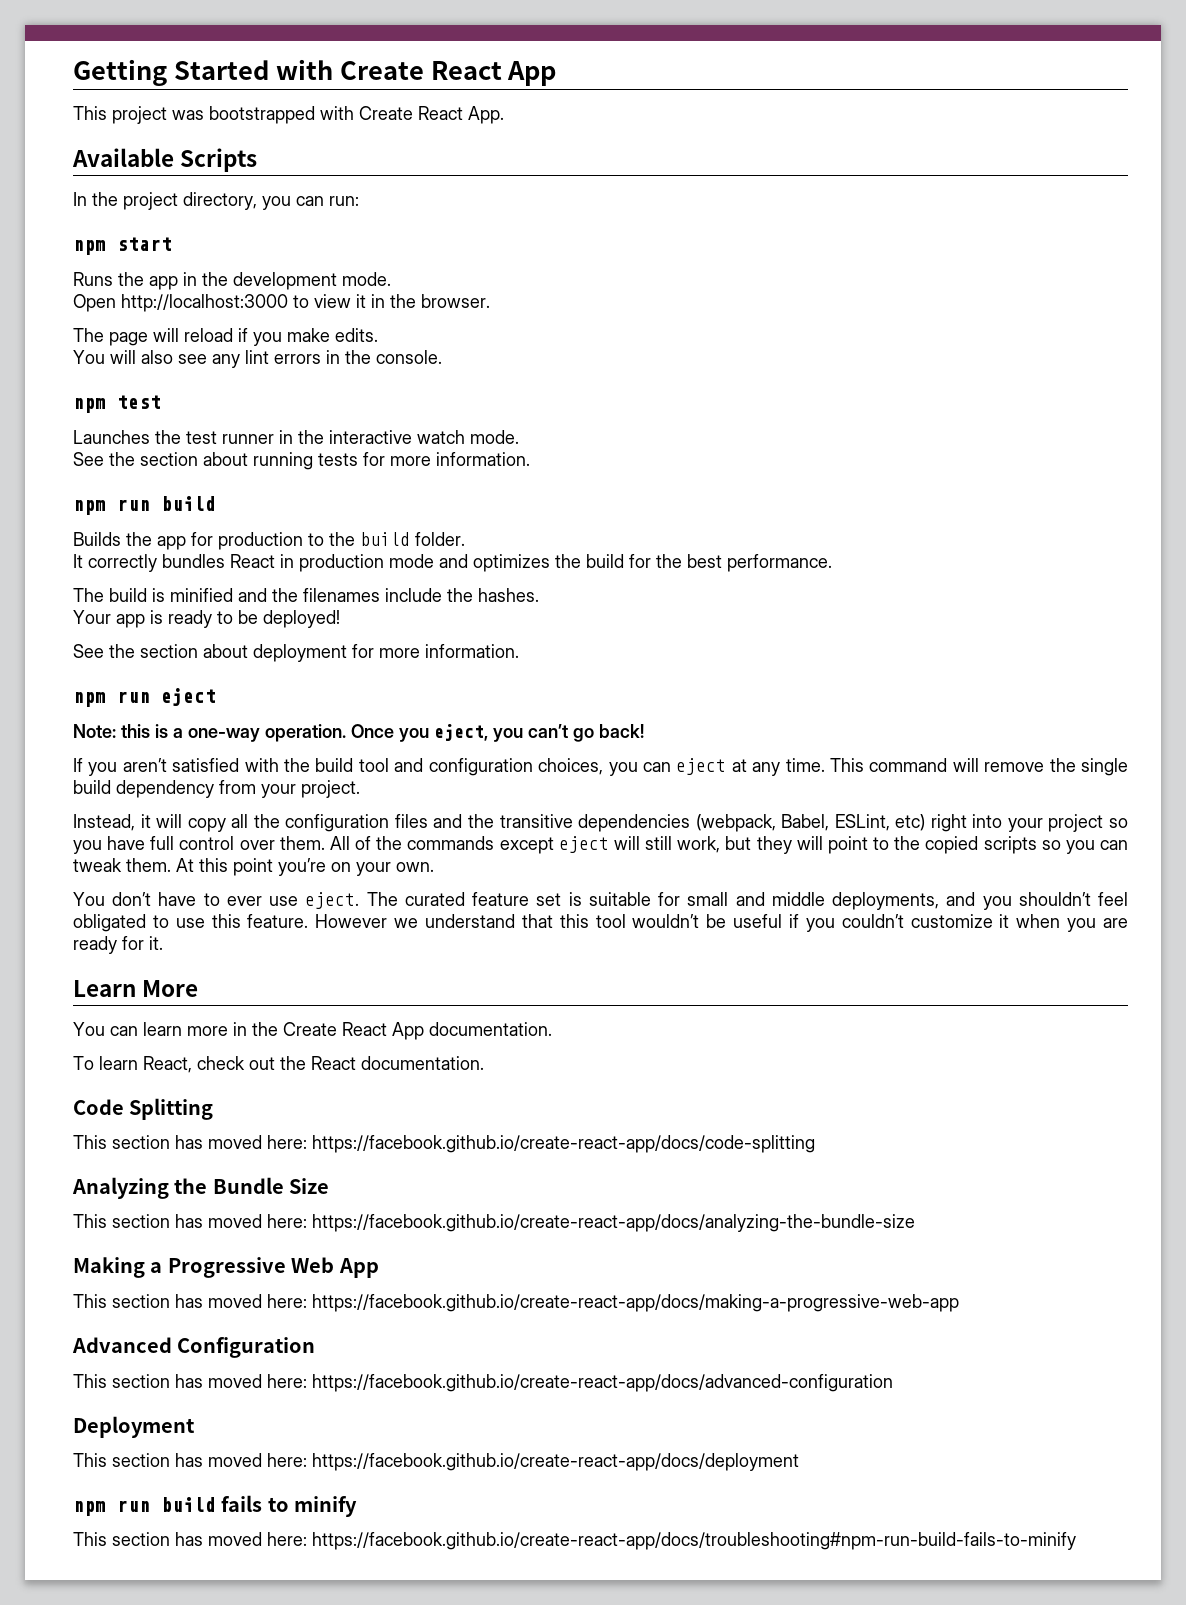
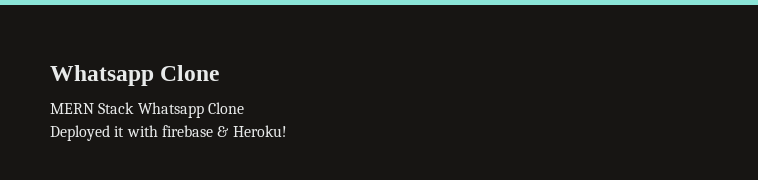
[73,59,557,86] [73,106,504,124] [72,148,258,172] [73,192,359,210] [73,237,172,255] [73,272,391,290] [73,294,490,312] [73,328,378,346] [73,350,442,368] [73,395,161,413] [73,430,519,444] [73,452,530,470] [73,496,216,515] [73,532,465,550] [73,554,832,572] [73,588,539,602] [73,610,340,628] [73,644,519,662] [73,688,216,707] [73,724,644,742] [73,758,1128,776] [73,780,360,798] [73,814,1128,832] [73,836,1128,854] [73,858,434,876] [73,892,1128,910] [73,914,1129,932] [73,936,163,954] [73,980,199,997] [73,1022,552,1040] [73,1056,484,1073] [73,1098,214,1120] [73,1135,815,1153] [72,1177,330,1199] [73,1214,915,1232] [73,1257,379,1278] [73,1294,959,1312] [72,1337,316,1358] [73,1374,893,1392] [73,1416,195,1438] [73,1453,799,1471] [73,1495,358,1517] [73,1532,1076,1550] Getting Started with Create React App // This project was bootstrapped with Create React App. // Available Scripts // In the project directory, you can run: // npm start // Runs the app in the development mode. // Open http://localhost:3000 to view it in the browser. // The page will reload if you make edits. // You will also see any lint errors in the console. // npm test // Launches the test runner in the interactive watch mode. // See the section about running tests for more information. // npm run build // Builds the app for production to the build folder. // It correctly bundles React in production mode and optimizes the build for the best performance. // The build is minified and the filenames include the hashes. // Your app is ready to be deployed! // See the section about deployment for more information. // npm run eject // Note: this is a one-way operation. Once you eject, you can’t go back! // If you aren’t satisfied with the build tool and configuration choices, you can eject at any time. This command will remove the single build dependency from your project. // Instead, it will copy all the configuration files and the transitive dependencies (webpack, Babel, ESLint, etc) right into your project so you have full control over them. All of the commands except eject will still work, but they will point to the copied scripts so you can tweak them. At this point you’re on your own. // You don’t have to ever use eject. The curated feature set is suitable for small and middle deployments, and you shouldn’t feel obligated to use this feature. However we understand that this tool wouldn’t be useful if you couldn’t customize it when you are ready for it. // Learn More // You can learn more in the Create React App documentation. // To learn React, check out the React documentation. // Code Splitting // This section has moved here: https://facebook.github.io/create-react-app/docs/code-splitting // Analyzing the Bundle Size // This section has moved here: https://facebook.github.io/create-react-app/docs/analyzing-the-bundle-size // Making a Progressive Web App // This section has moved here: https://facebook.github.io/create-react-app/docs/making-a-progressive-web-app // Advanced Configuration // This section has moved here: https://facebook.github.io/create-react-app/docs/advanced-configuration // Deployment // This section has moved here: https://facebook.github.io/create-react-app/docs/deployment // npm run build fails to minify // This section has moved here: https://facebook.github.io/create-react-app/docs/troubleshooting#npm-run-build-fails-to-minify -> [50,65,220,86] [50,102,244,118] [50,125,287,141] Whatsapp Clone // MERN Stack Whatsapp Clone // Deployed it with firebase & Heroku!

